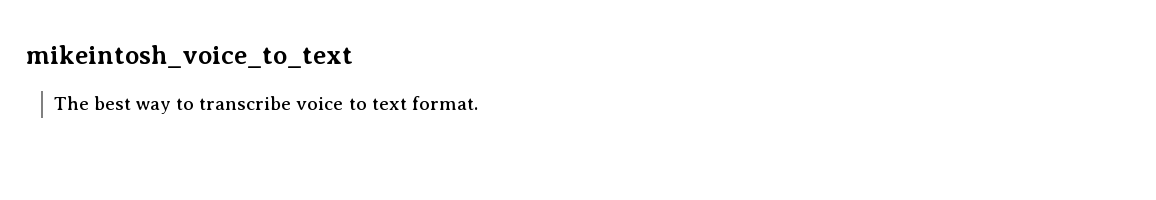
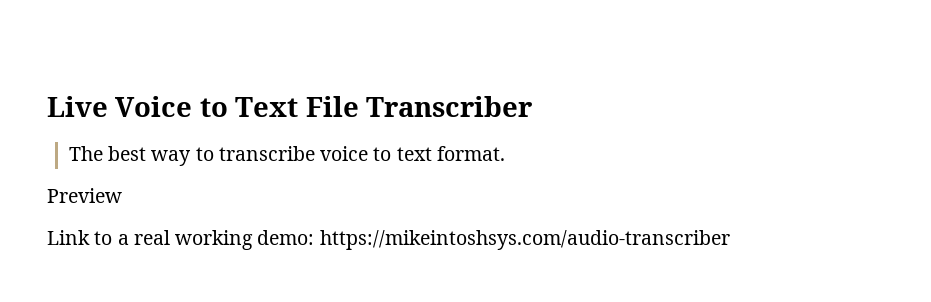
[26,45,353,68] mikeintosh_voice_to_text -> [47,96,533,117] Live Voice to Text File Transcriber
(478, 103) none -> [47,188,122,203] [47,230,730,250] // Preview // Link to a real working demo: https://mikeintoshsys.com/audio-transcriber

